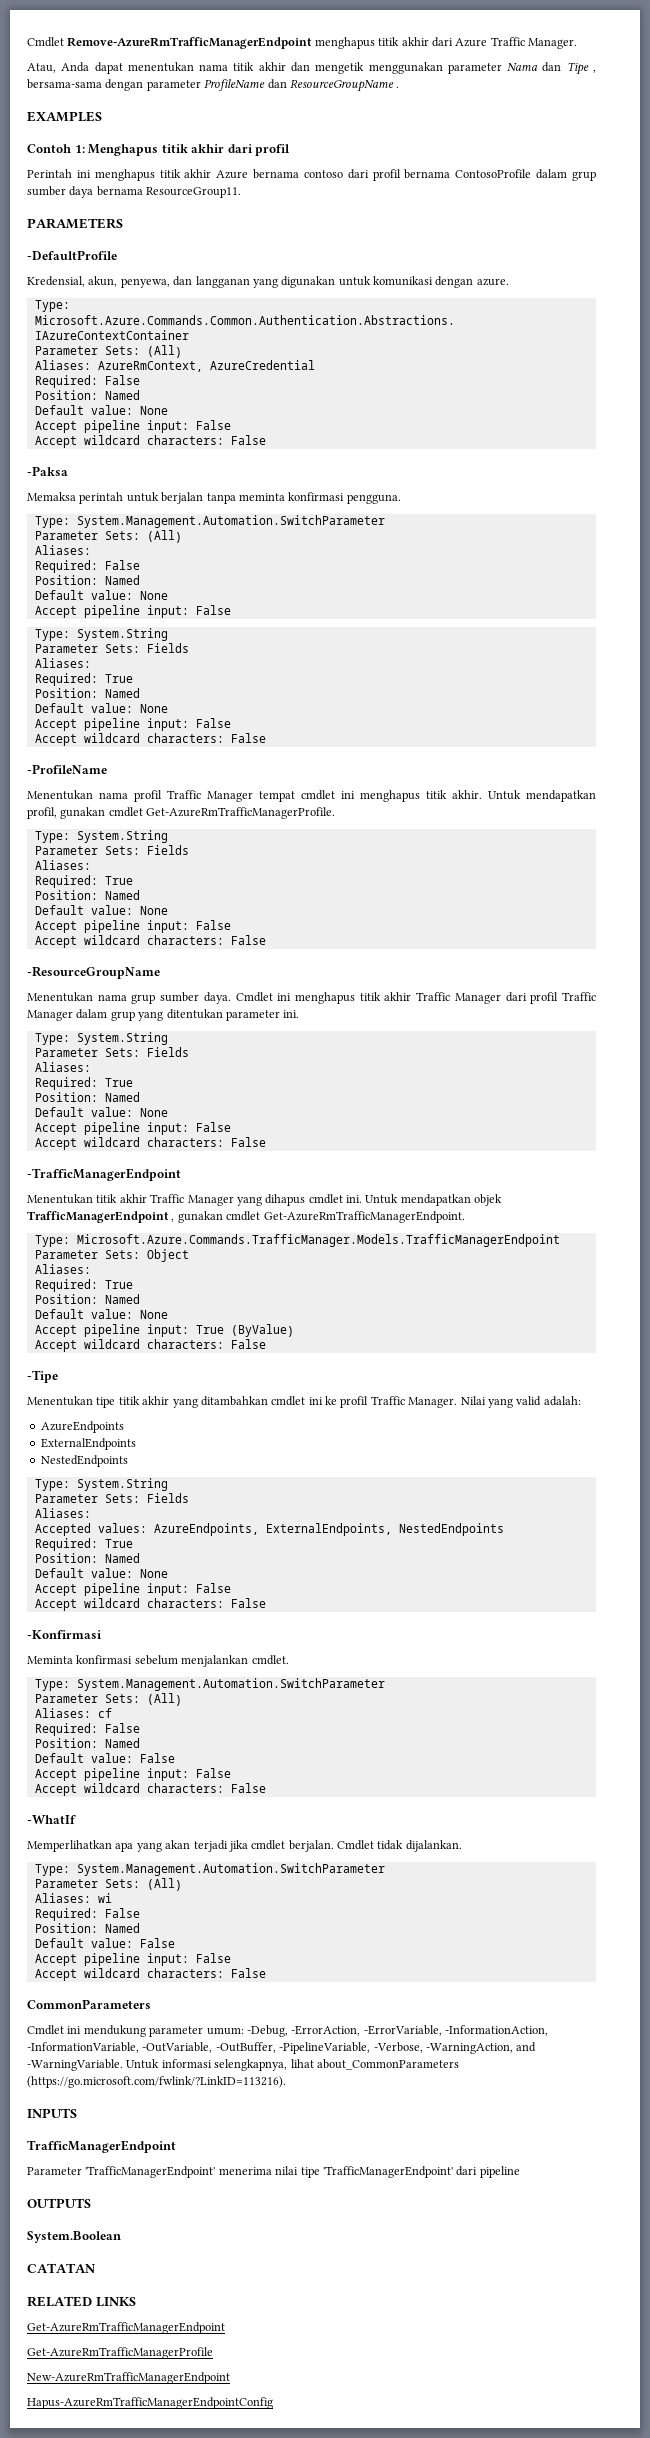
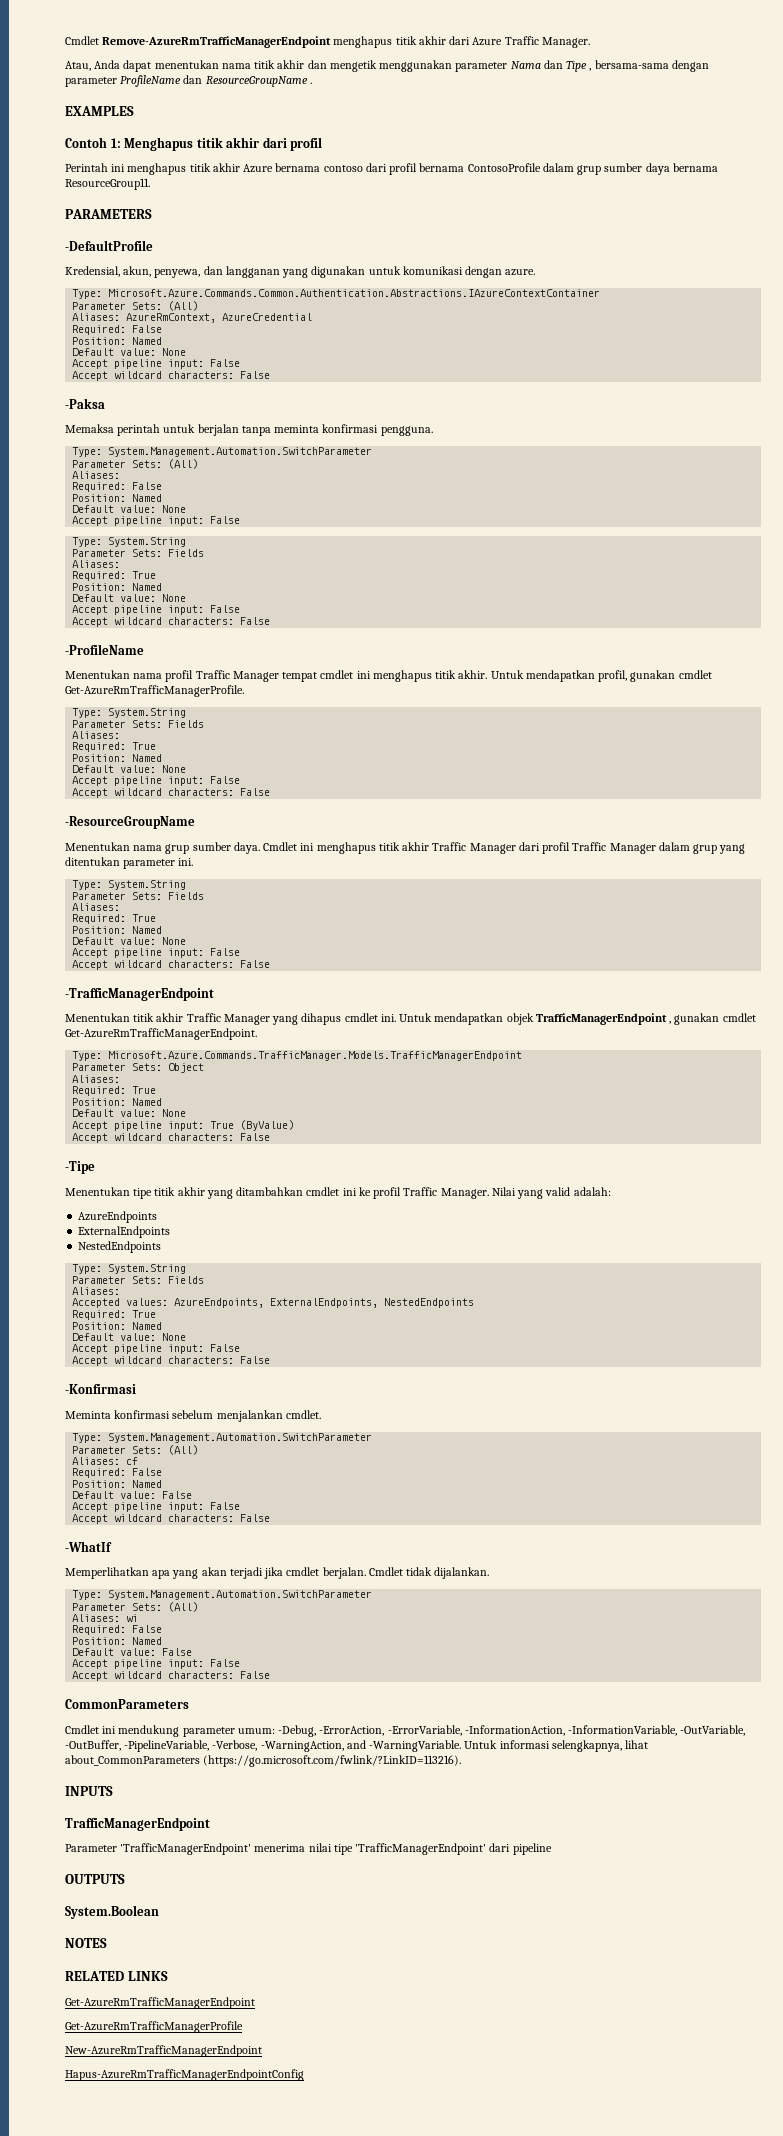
[27,2263,96,2273] CATATAN -> [65,1938,107,1948] NOTES

